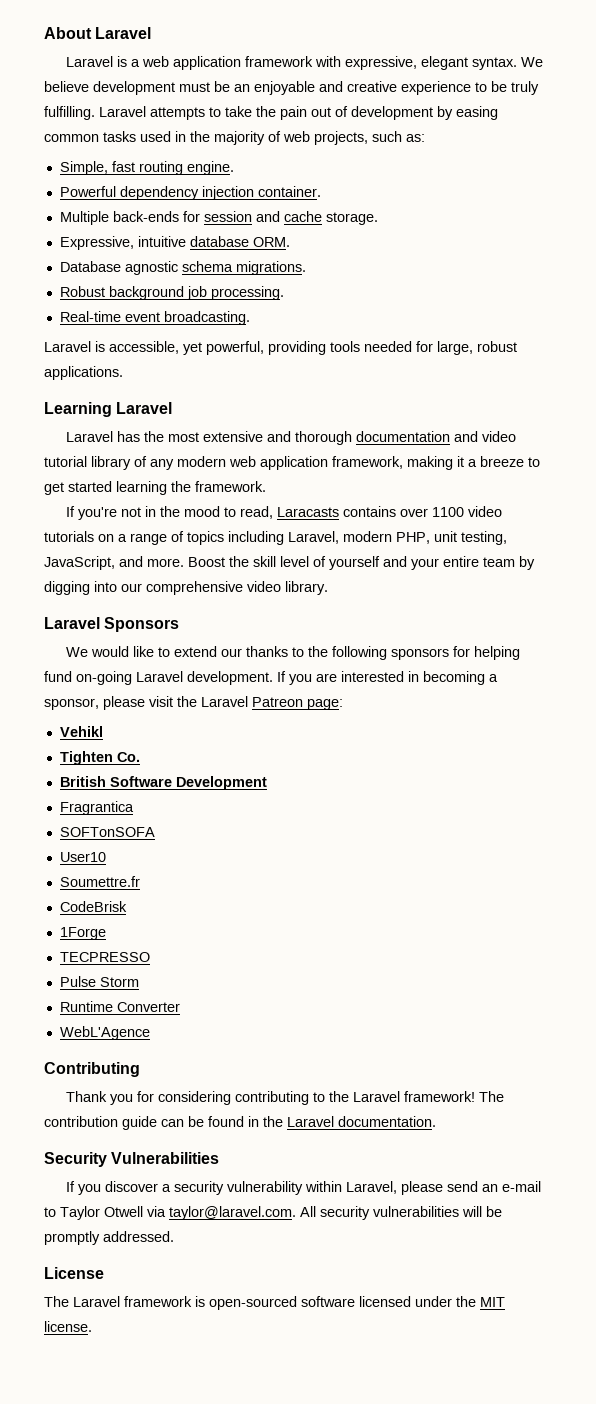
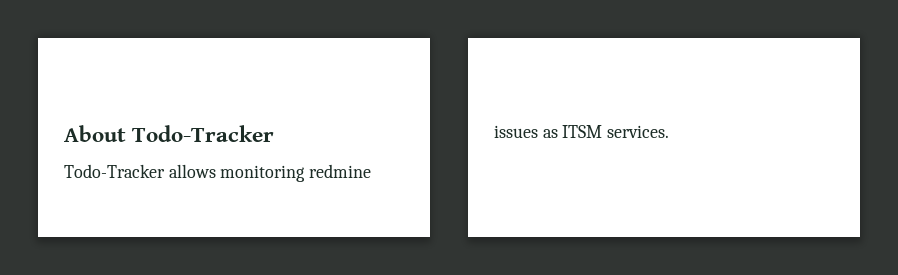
[95,27,152,39] [66,56,544,70] [44,81,539,95] [44,106,498,120] [44,131,425,145] [59,161,234,175] [59,186,321,200] [59,211,378,225] [59,236,290,250] [59,261,306,275] [59,286,284,300] [59,311,250,325] [44,341,517,355] [44,366,123,380] [44,402,173,417] [66,431,517,445] [44,456,540,470] [44,481,266,495] [66,506,503,520] [44,531,507,545] [44,556,535,570] [44,581,328,595] [44,617,180,632] [66,646,521,660] [44,671,498,685] [44,696,343,710] [59,726,103,737] [59,751,140,765] [59,776,267,790] [59,801,134,815] [59,827,155,837] [59,852,106,862] [59,876,140,887] [59,901,127,912] [59,927,106,940] [59,952,150,962] [59,976,139,987] [59,1001,180,1012] [59,1026,150,1040] [44,1062,140,1077] [66,1091,505,1105] [44,1116,436,1130] [44,1152,220,1167] [66,1181,542,1195] [44,1206,502,1220] [44,1231,174,1245] [44,1267,104,1279] [44,1296,505,1310] [44,1321,92,1332] Laravel // Laravel is a web application framework with expressive, elegant syntax. We believe development must be an enjoyable and creative experience to be truly fulfilling. Laravel attempts to take the pain out of development by easing common tasks used in the majority of web projects, such as: // Simple, fast routing engine. // Powerful dependency injection container. // Multiple back-ends for session and cache storage. // Expressive, intuitive database ORM. // Database agnostic schema migrations. // Robust background job processing. // Real-time event broadcasting. // Laravel is accessible, yet powerful, providing tools needed for large, robust applications. // Learning Laravel // Laravel has the most extensive and thorough documentation and video tutorial library of any modern web application framework, making it a breeze to get started learning the framework. // If you're not in the mood to read, Laracasts contains over 1100 video tutorials on a range of topics including Laravel, modern PHP, unit testing, JavaScript, and more. Boost the skill level of yourself and your entire team by digging into our comprehensive video library. // Laravel Sponsors // We would like to extend our thanks to the following sponsors for helping fund on-going Laravel development. If you are interested in becoming a sponsor, please visit the Laravel Patreon page: // Vehikl // Tighten Co. // British Software Development // Fragrantica // SOFTonSOFA // User10 // Soumettre.fr // CodeBrisk // 1Forge // TECPRESSO // Pulse Storm // Runtime Converter // WebL'Agence // Contributing // Thank you for considering contributing to the Laravel framework! The contribution guide can be found in the Laravel documentation. // Security Vulnerabilities // If you discover a security vulnerability within Laravel, please send an e-mail to Taylor Otwell via taylor@laravel.com. All security vulnerabilities will be promptly addressed. // License // The Laravel framework is open-sourced software licensed under the MIT license. -> [132,125,275,142] [64,164,372,182] [494,125,670,138] Todo-Tracker // Todo-Tracker allows monitoring redmine issues as ITSM services.

